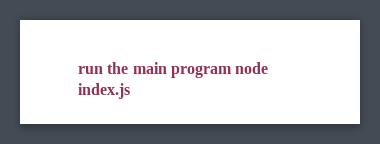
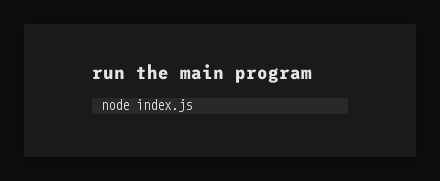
(232, 71) none -> (312, 75) //

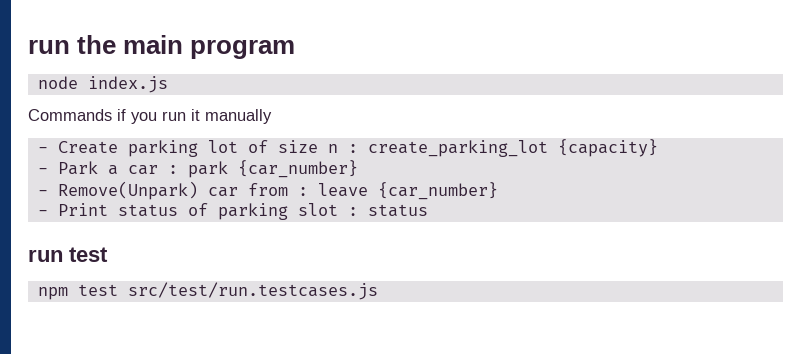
(192, 105) none -> [28,109,272,124] [37,139,658,157] [37,160,358,178] [37,181,498,200] [37,203,428,220] [28,247,108,262] [37,282,378,300] // Commands if you run it manually // - Create parking lot of size n : create_parking_lot {capacity} // - Park a car : park {car_number} // - Remove(Unpark) car from : leave {car_number} // - Print status of parking slot : status // run test // npm test src/test/run.testcases.js

